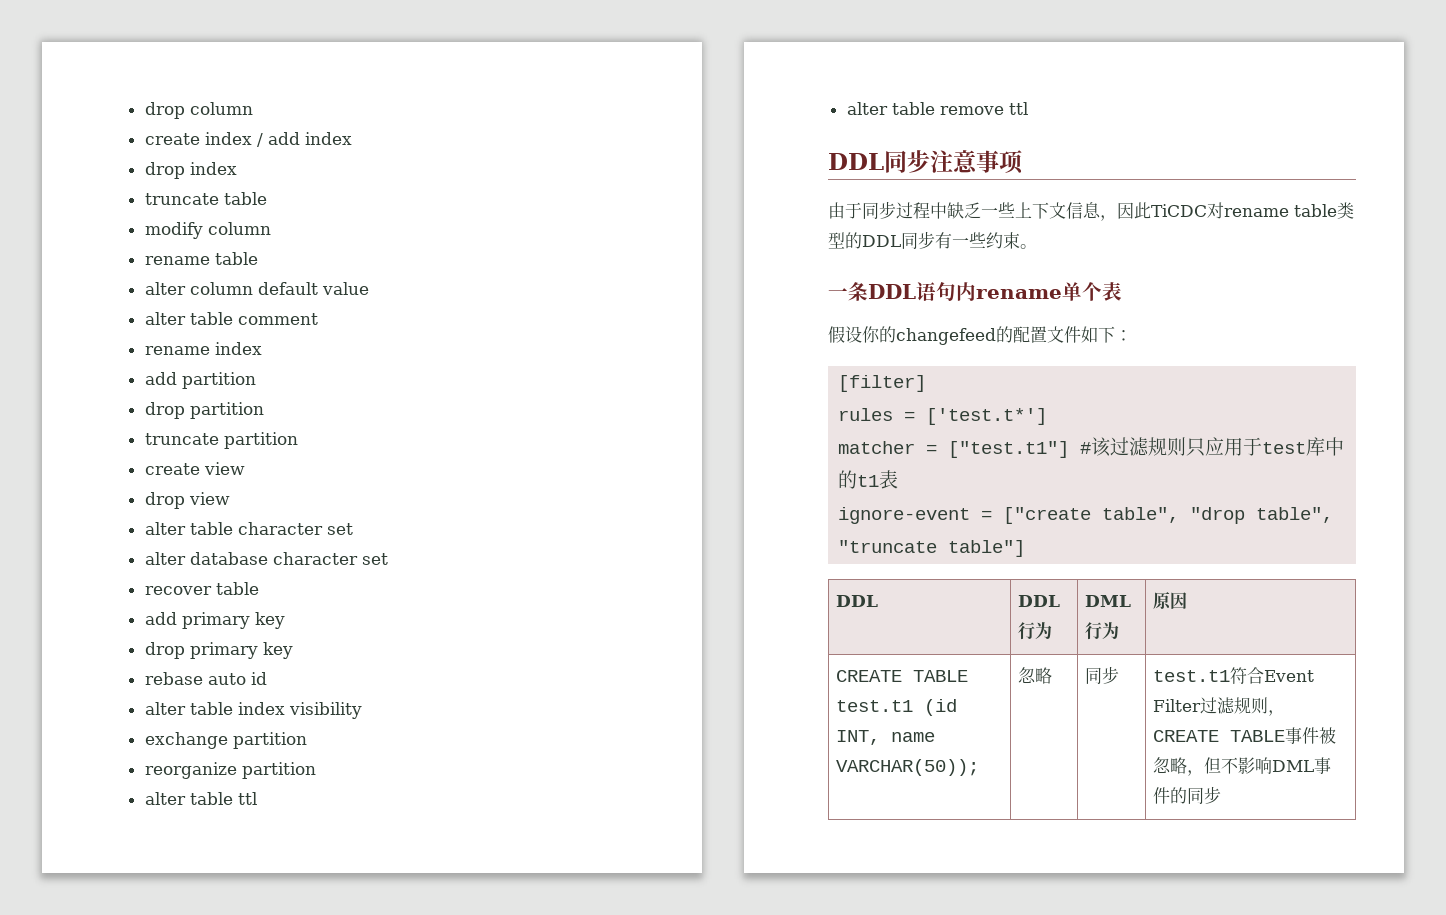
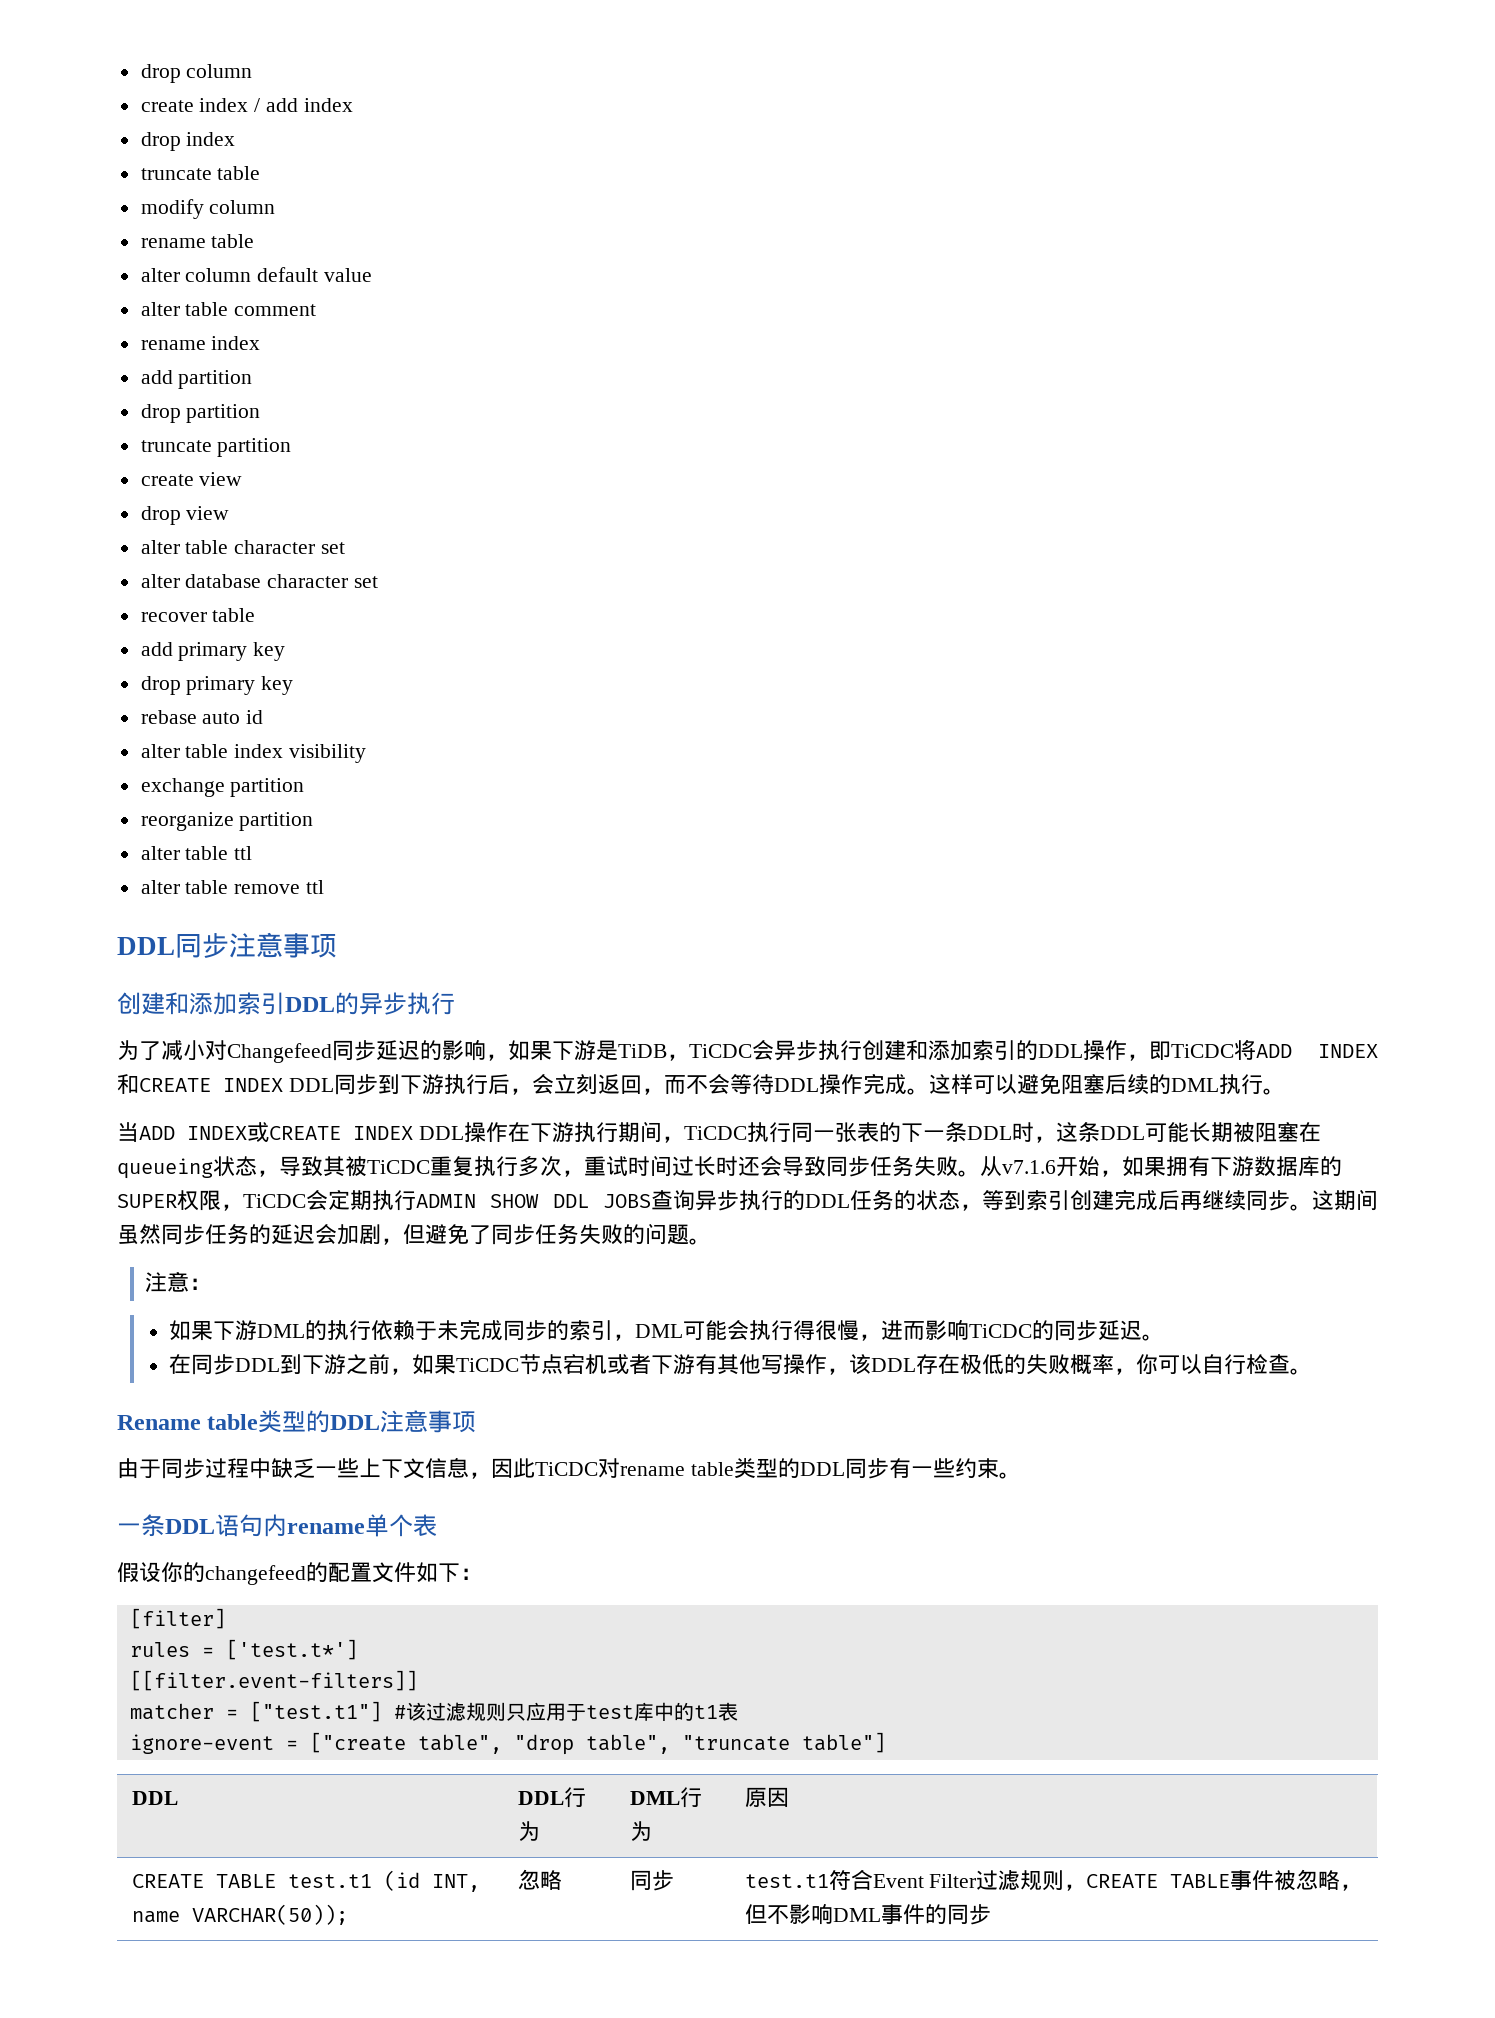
(1024, 162) none -> [117,992,455,1015] [117,1039,1378,1063] [117,1073,1285,1095] [117,1121,1321,1143] [117,1155,1342,1179] [117,1189,1378,1211] [117,1223,711,1245] [145,1271,212,1292] [169,1319,1165,1341] [169,1353,1313,1375] [117,1410,477,1433] // 创建和添加索引DDL的异步执行 // 为了减小对Changefeed同步延迟的影响，如果下游是TiDB，TiCDC会异步执行创建和添加索引的DDL操作，即TiCDC将ADD INDEX和CREATE INDEX DDL同步到下游执行后，会立刻返回，而不会等待DDL操作完成。这样可以避免阻塞后续的DML执行。 // 当ADD INDEX或CREATE INDEX DDL操作在下游执行期间，TiCDC执行同一张表的下一条DDL时，这条DDL可能长期被阻塞在queueing状态，导致其被TiCDC重复执行多次，重试时间过长时还会导致同步任务失败。从v7.1.6开始，如果拥有下游数据库的SUPER权限，TiCDC会定期执行ADMIN SHOW DDL JOBS查询异步执行的DDL任务的状态，等到索引创建完成后再继续同步。这期间虽然同步任务的延迟会加剧，但避免了同步任务失败的问题。 // 注意： // 如果下游DML的执行依赖于未完成同步的索引，DML可能会执行得很慢，进而影响TiCDC的同步延迟。 // 在同步DDL到下游之前，如果TiCDC节点宕机或者下游有其他写操作，该DDL存在极低的失败概率，你可以自行检查。 // Rename table类型的DDL注意事项
(1048, 416) none -> [129,1670,418,1691] // [[filter.event-filters]]

